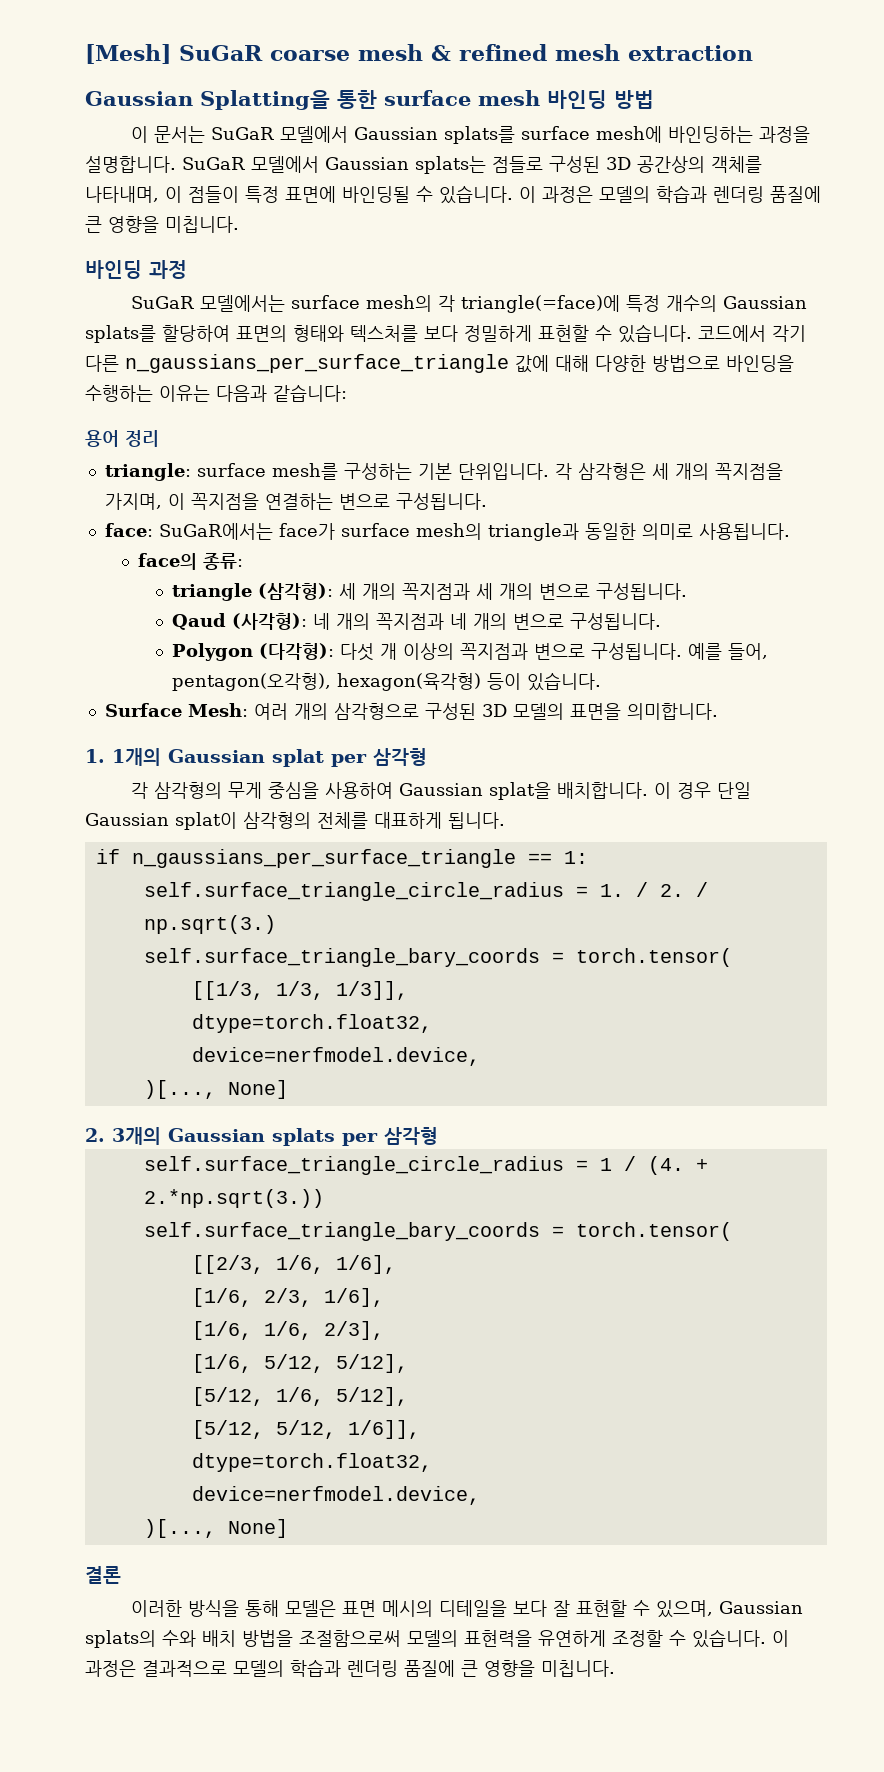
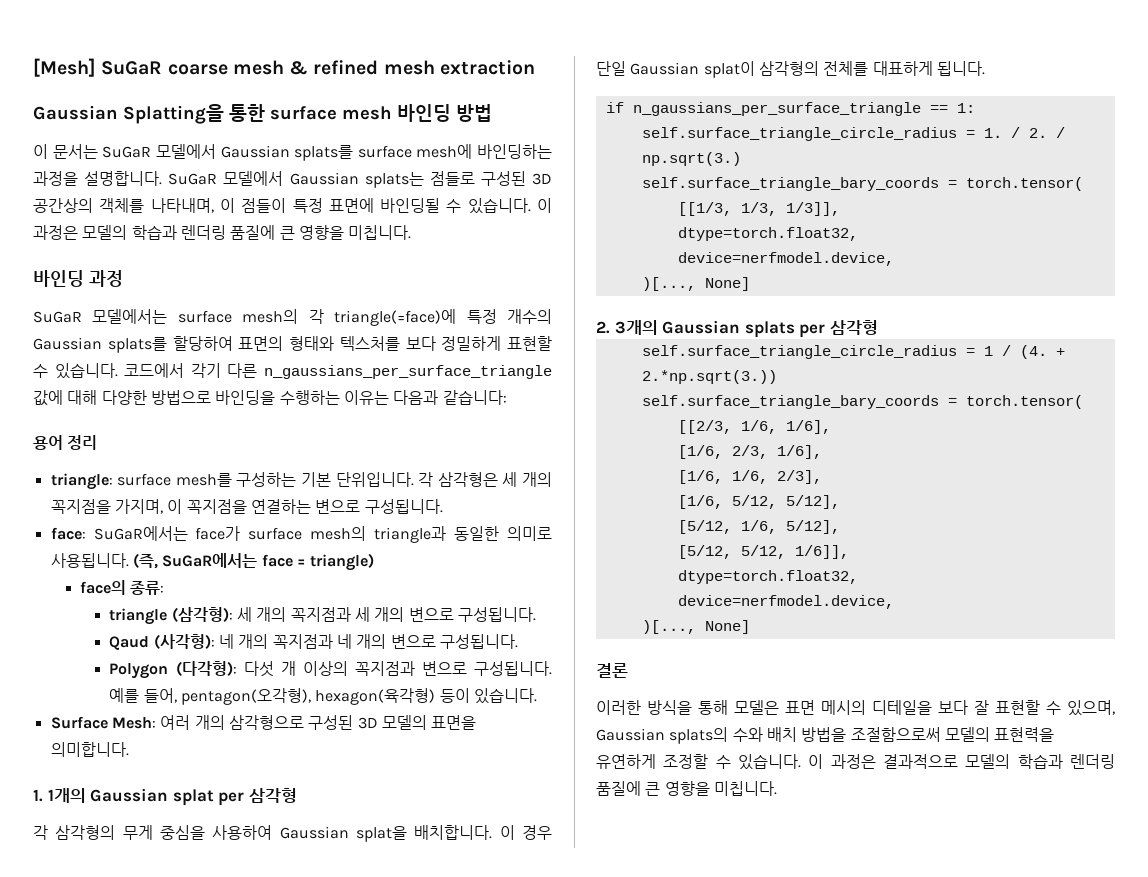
(790, 531) none -> [132,553,375,571] (즉, SuGaR에서는 face = triangle)

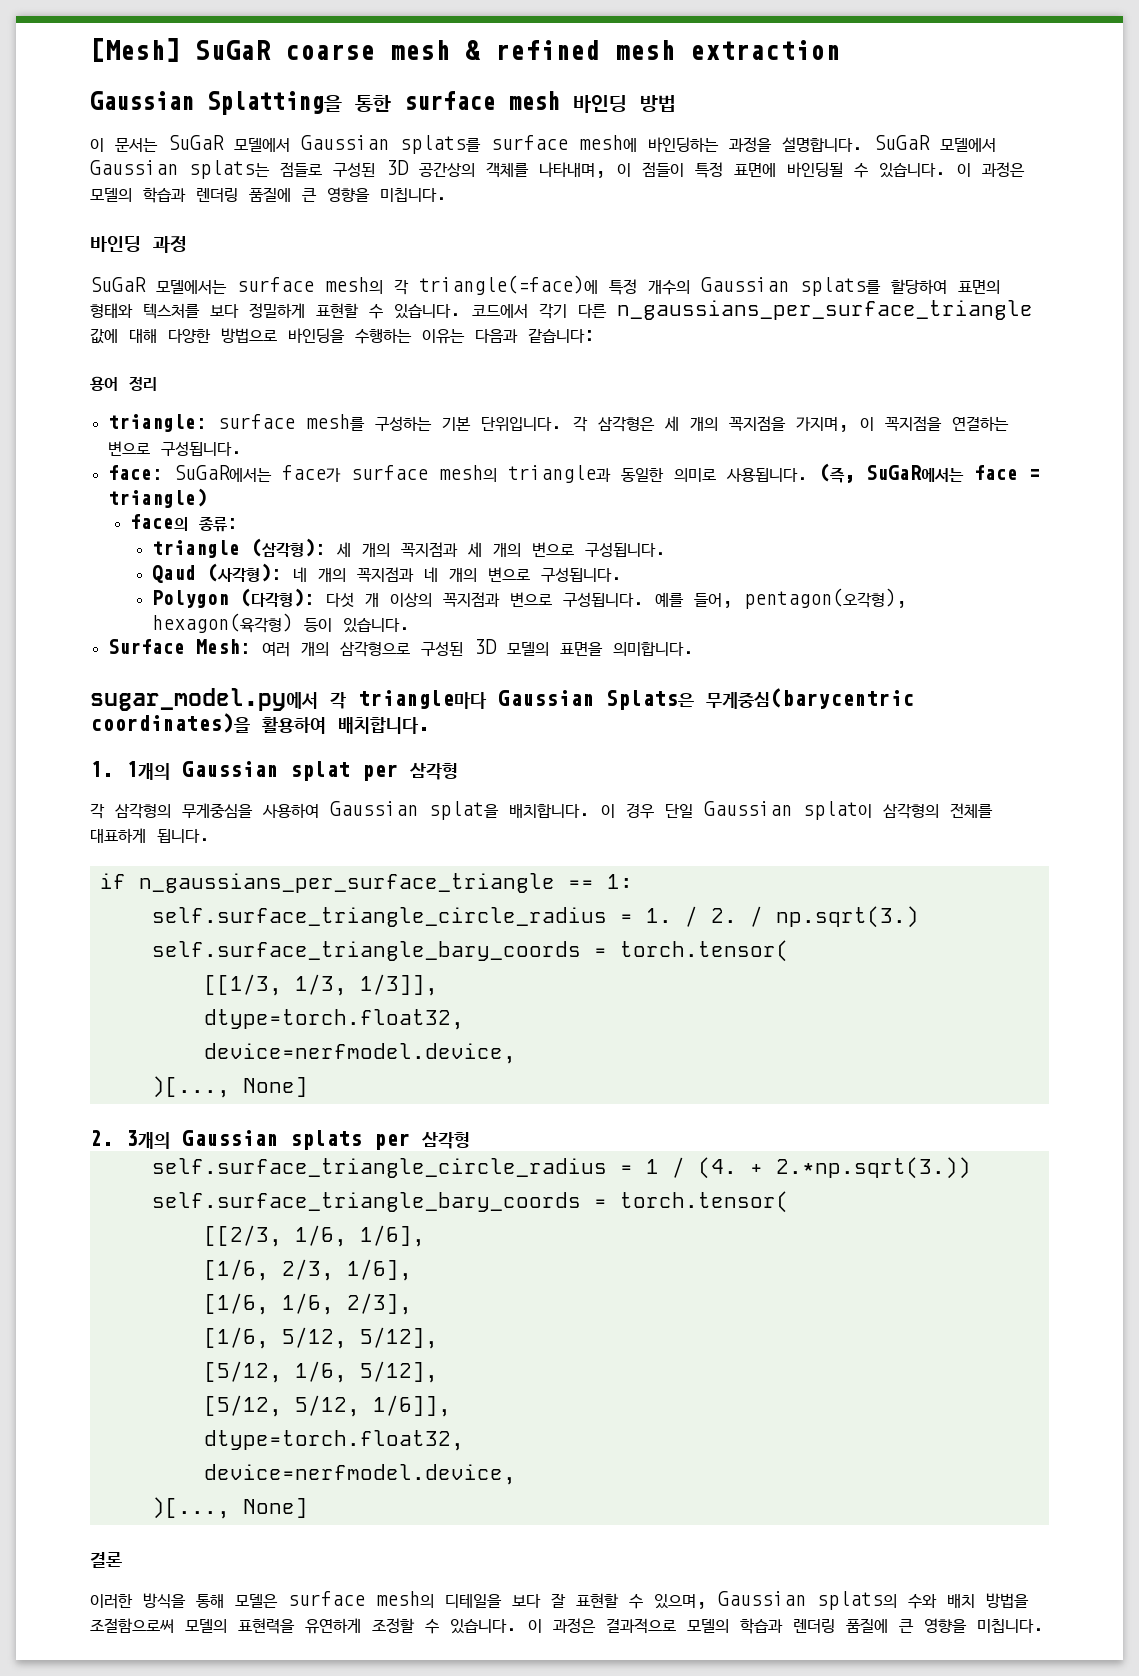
(129, 749) none -> [90,688,914,711] [90,713,430,734] // sugar_model.py에서 각 triangle마다 Gaussian Splats은 무게중심(barycentric coordinates)을 활용하여 배치합니다.
[122,825,205,840] 무게 중심을 -> [182,803,253,818] 무게중심을
[785,700,866,715] 표면 메시의 -> [288,1591,434,1608] surface mesh의

